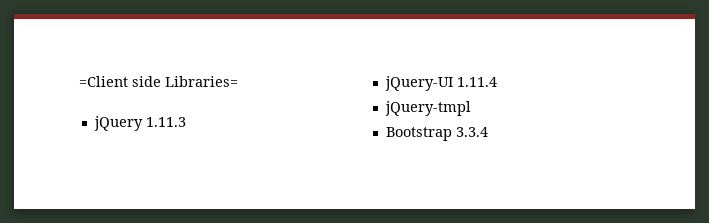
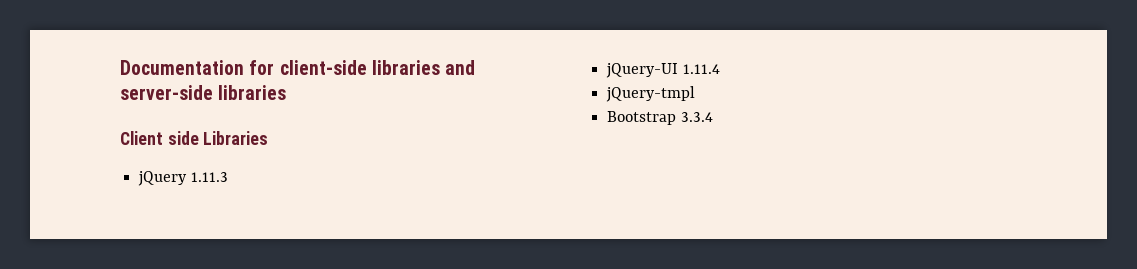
[79,76,238,87] =Client side Libraries= -> [120,60,476,75] [120,85,287,100] [120,131,269,145] Documentation for client-side libraries and server-side libraries // Client side Libraries

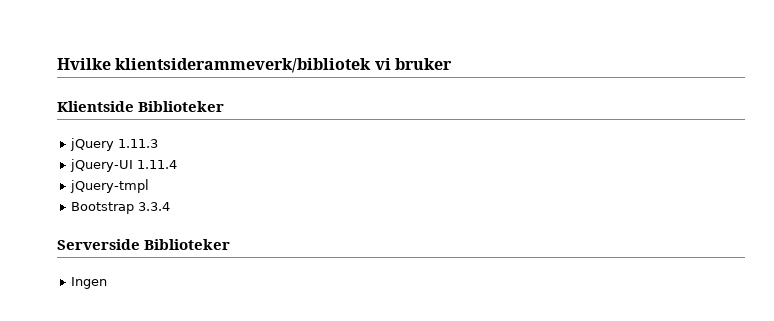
[120,60,476,75] [120,85,287,100] [120,131,269,145] Documentation for client-side libraries and server-side libraries // Client side Libraries -> [57,58,452,73] [57,101,225,112] Hvilke klientsiderammeverk/bibliotek vi bruker // Klientside Biblioteker
(713, 117) none -> [57,239,231,250] [70,277,107,289] // Serverside Biblioteker // Ingen

